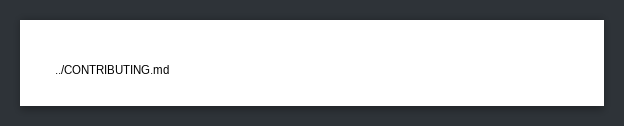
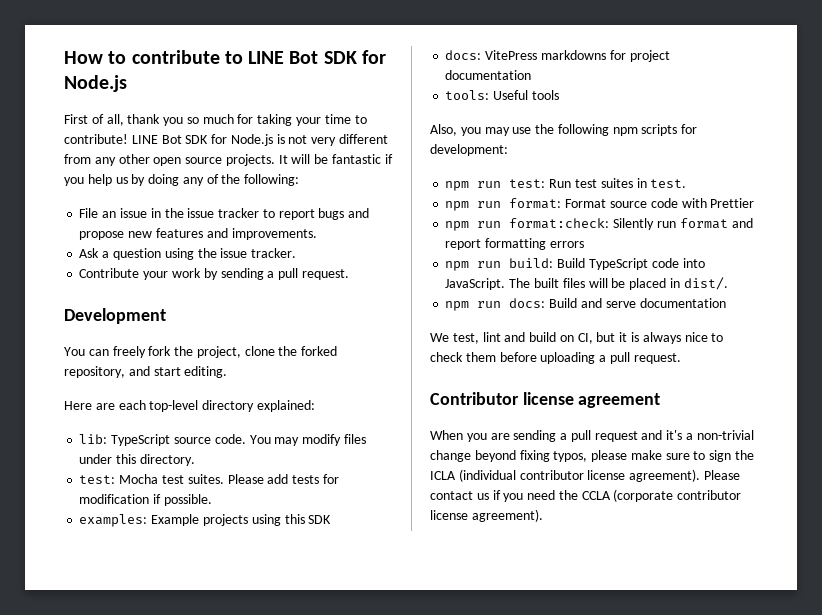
[55,65,169,74] ../CONTRIBUTING.md -> [64,50,386,64] [64,75,127,92] [64,114,367,126] [64,134,389,146] [64,154,393,166] [64,174,300,186] [79,208,370,220] [79,228,317,240] [79,248,297,260] [79,268,349,280] [64,308,166,324] [64,346,338,358] [64,366,228,378] [64,400,315,412] [79,434,366,446] [79,454,195,466] [79,474,339,484] [79,494,212,506] [79,514,332,527] [445,50,670,62] [445,70,532,80] [445,90,559,100] [430,124,698,136] [430,144,508,156] [445,178,687,191] [445,198,755,211] [445,218,753,231] [445,238,584,250] [445,258,705,271] [445,277,728,290] [445,298,726,311] [430,332,724,344] [430,352,681,364] [430,392,661,408] [430,430,754,442] [430,450,755,462] [430,469,740,482] [430,489,742,502] [430,509,543,522] How to contribute to LINE Bot SDK for Node.js // First of all, thank you so much for taking your time to contribute! LINE Bot SDK for Node.js is not very different from any other open source projects. It will be fantastic if you help us by doing any of the following: // File an issue in the issue tracker to report bugs and propose new features and improvements. // Ask a question using the issue tracker. // Contribute your work by sending a pull request. // Development // You can freely fork the project, clone the forked repository, and start editing. // Here are each top-level directory explained: // lib: TypeScript source code. You may modify files under this directory. // test: Mocha test suites. Please add tests for modification if possible. // examples: Example projects using this SDK // docs: VitePress markdowns for project documentation // tools: Useful tools // Also, you may use the following npm scripts for development: // npm run test: Run test suites in test. // npm run format: Format source code with Prettier // npm run format:check: Silently run format and report formatting errors // npm run build: Build TypeScript code into JavaScript. The built files will be placed in dist/. // npm run docs: Build and serve documentation // We test, lint and build on CI, but it is always nice to check them before uploading a pull request. // Contributor license agreement // When you are sending a pull request and it's a non-trivial change beyond fixing typos, please make sure to sign the ICLA (individual contributor license agreement). Please contact us if you need the CCLA (corporate contributor license agreement).

